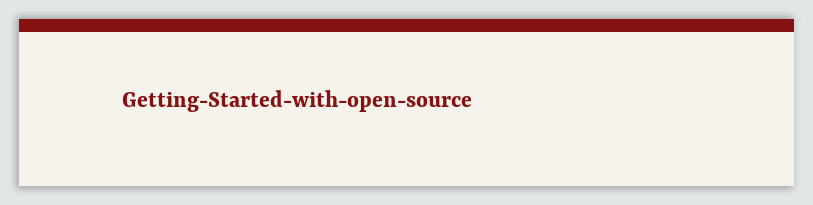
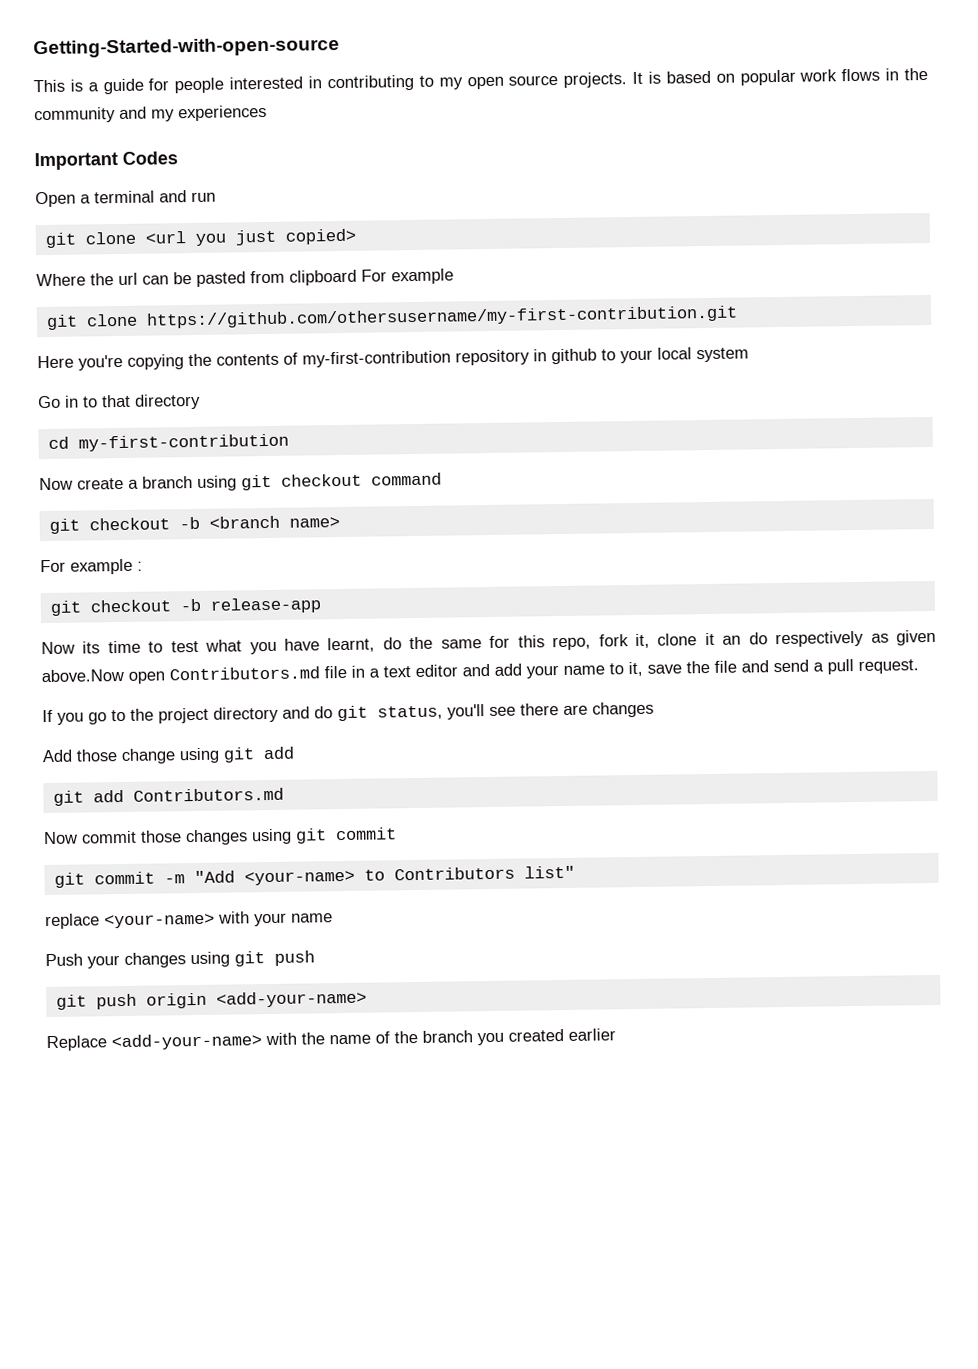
(472, 101) none -> [33,67,929,95] [34,104,267,124] [34,151,178,171] [35,190,216,208] [44,228,356,249] [36,268,454,287] [45,305,738,330] [37,347,749,371] [38,393,201,410] [47,433,289,452] [39,472,442,491] [48,515,340,534] [40,558,143,575] [49,597,322,616] [41,629,936,655] [41,659,919,684] [42,701,654,725] [42,746,294,765] [52,787,284,806] [43,827,397,846] [53,865,575,888] [45,911,333,930] [45,950,315,969] [55,990,367,1010] [46,1028,616,1052] // This is a guide for people interested in contributing to my open source projects. It is based on popular work flows in the community and my experiences // Important Codes // Open a terminal and run // git clone <url you just copied> // Where the url can be pasted from clipboard For example // git clone https://github.com/othersusername/my-first-contribution.git // Here you're copying the contents of my-first-contribution repository in github to your local system // Go in to that directory // cd my-first-contribution // Now create a branch using git checkout command // git checkout -b <branch name> // For example : // git checkout -b release-app // Now its time to test what you have learnt, do the same for this repo, fork it, clone it an do respectively as given above.Now open Contributors.md file in a text editor and add your name to it, save the file and send a pull request. // If you go to the project directory and do git status, you'll see there are changes // Add those change using git add // git add Contributors.md // Now commit those changes using git commit // git commit -m "Add <your-name> to Contributors list" // replace <your-name> with your name // Push your changes using git push // git push origin <add-your-name> // Replace <add-your-name> with the name of the branch you created earlier

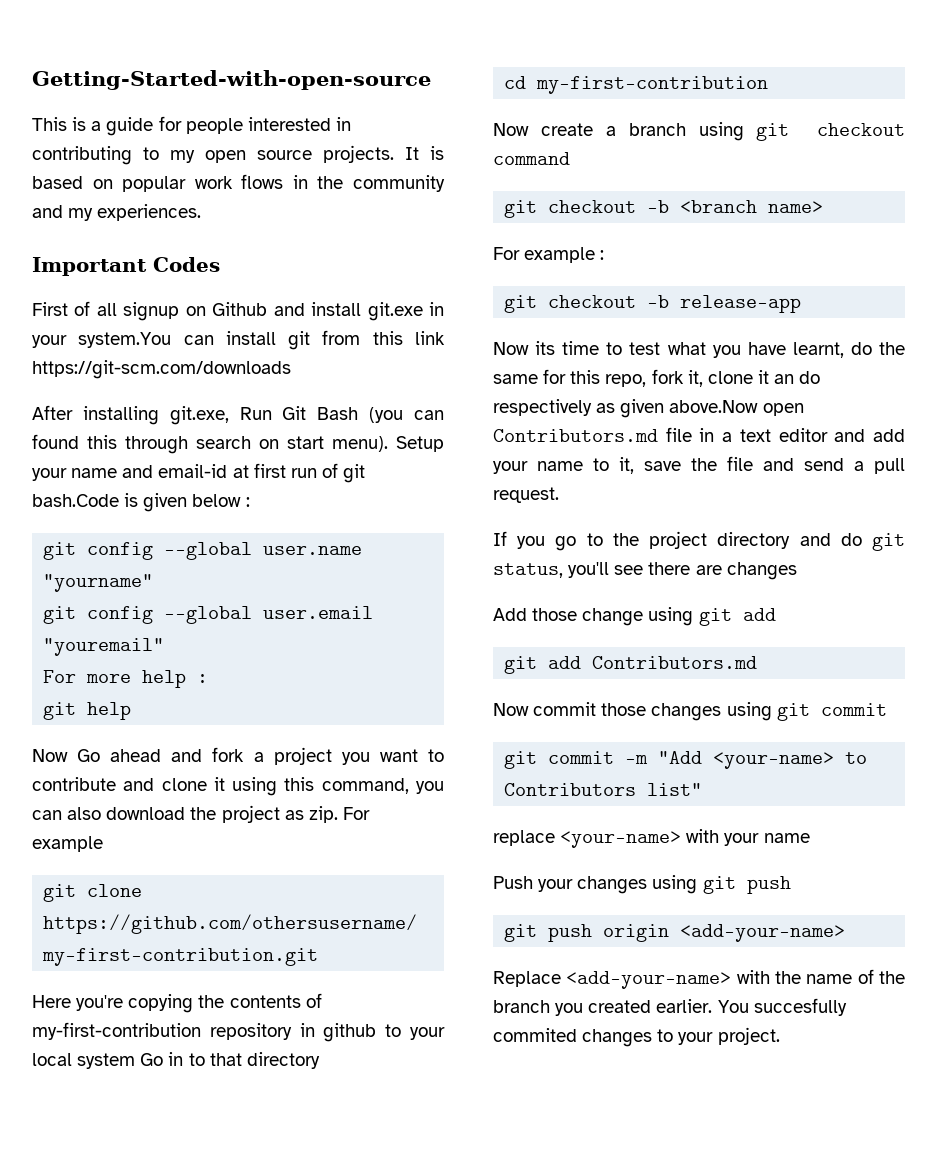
[178,104,267,122] experiences -> [97,204,202,221] experiences.
[35,190,216,208] [44,228,356,249] [36,269,357,287] Open a terminal and run // git clone <url you just copied> // Where the url can be pasted from clipboard -> [32,301,445,321] [32,330,445,350] [32,360,291,379] [32,405,444,425] [32,434,444,454] [32,463,366,483] [32,493,250,512] [43,542,363,560] [43,574,154,592] [43,606,374,624] [43,638,165,656] [43,670,209,688] [43,702,132,720] [32,747,444,765] [32,777,444,796] [32,805,338,823] First of all signup on Github and install git.exe in your system.You can install git from this link https://git-scm.com/downloads // After installing git.exe, Run Git Bash (you can found this through search on start menu). Setup your name and email-id at first run of git bash.Code is given below : // git config --global user.name "yourname" // git config --global user.email "youremail" // For more help : // git help // Now Go ahead and fork a project you want to contribute and clone it using this command, you can also download the project as zip.
(749, 355) // -> (136, 1061) none
[568,1028,616,1041] earlier -> [656,998,847,1016] [493,1027,780,1047] earlier. You succesfully commited changes to your project.

